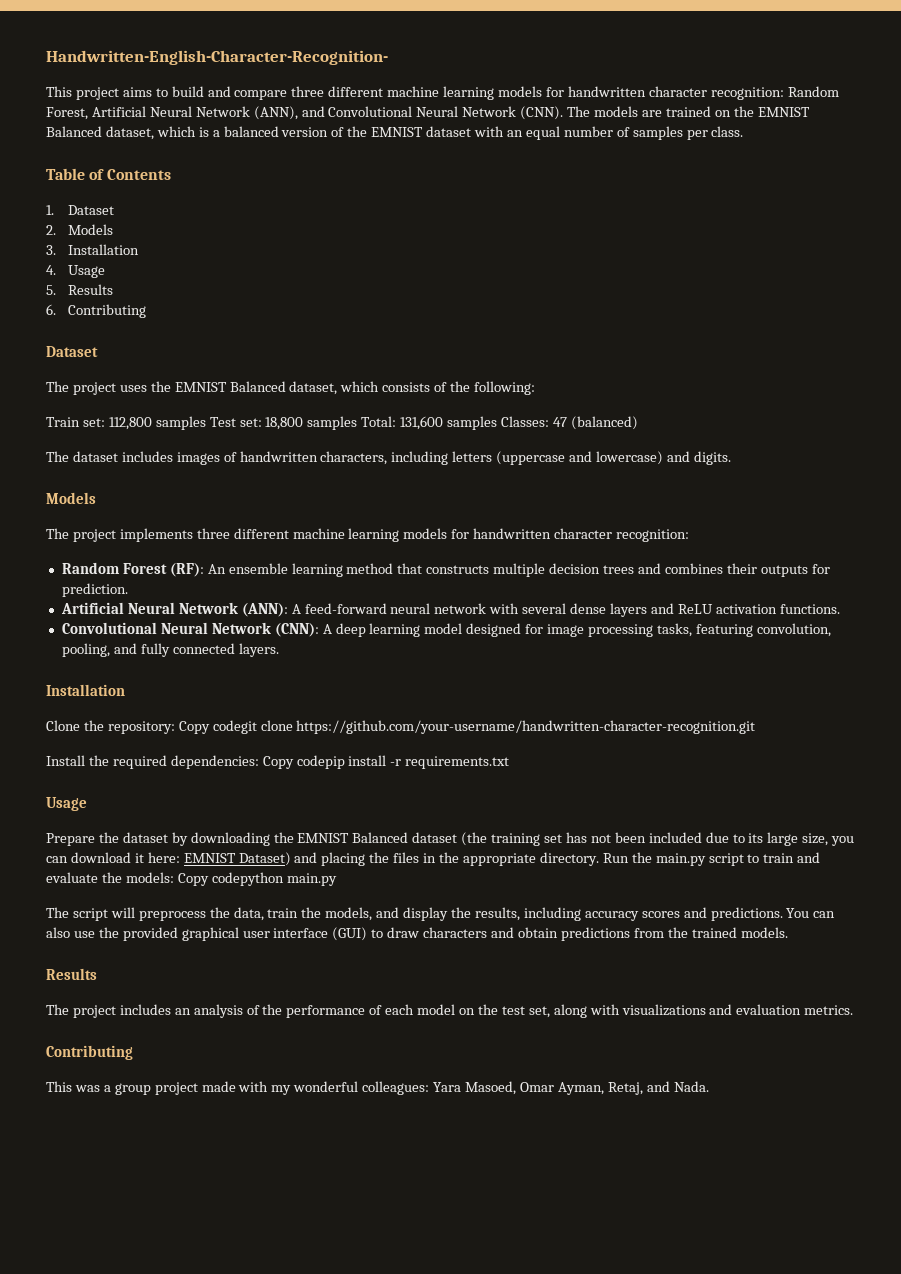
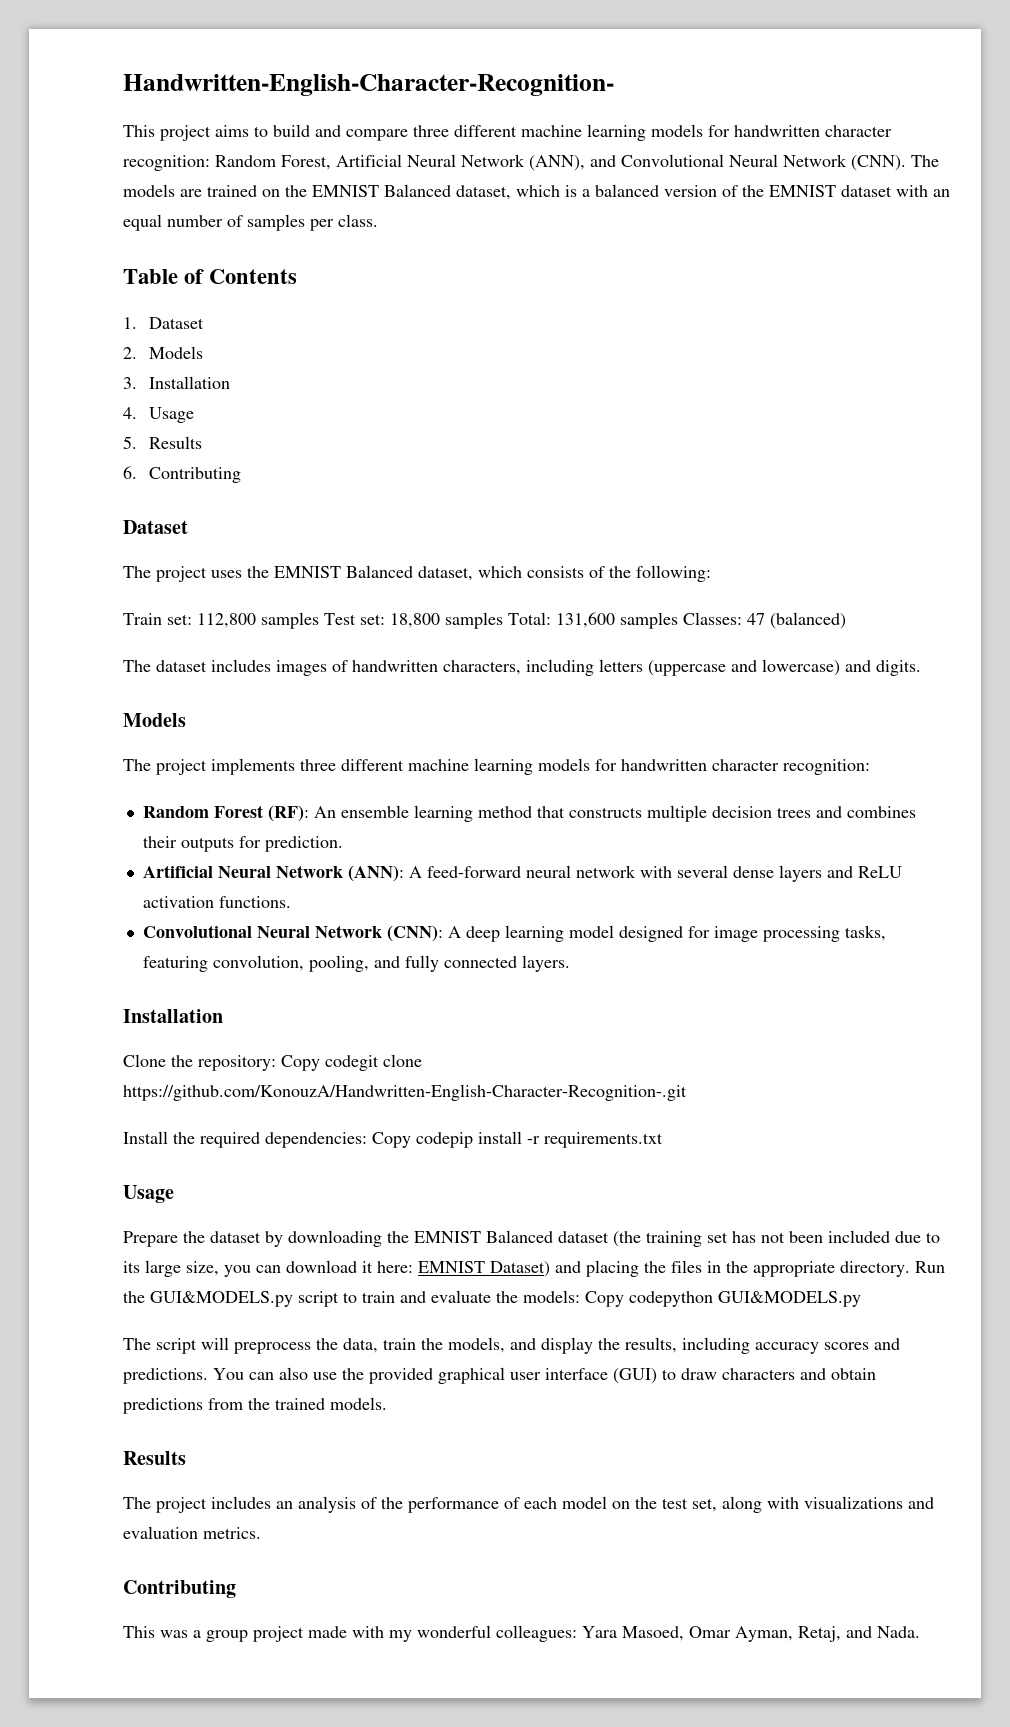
[296,720,756,734] https://github.com/your-username/handwritten-character-recognition.git -> [123,1084,687,1101] https://github.com/KonouzA/Handwritten-English-Character-Recognition-.git
[655,853,706,866] main.py -> [150,1291,293,1307] GUI&MODELS.py
[286,873,337,886] main.py -> [718,1291,861,1307] GUI&MODELS.py

